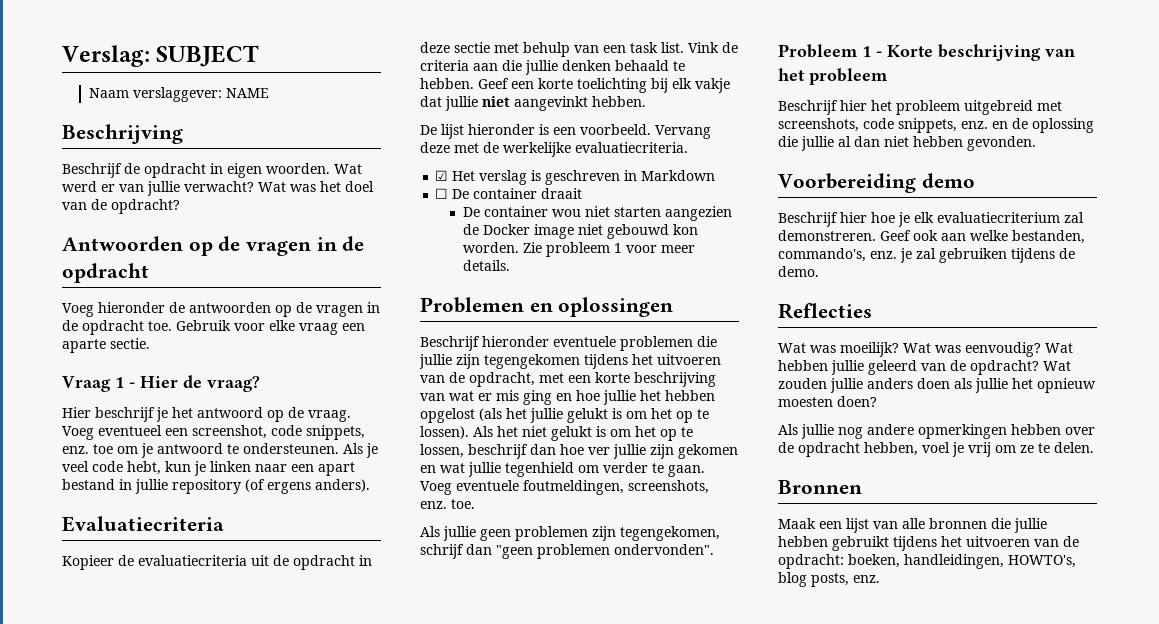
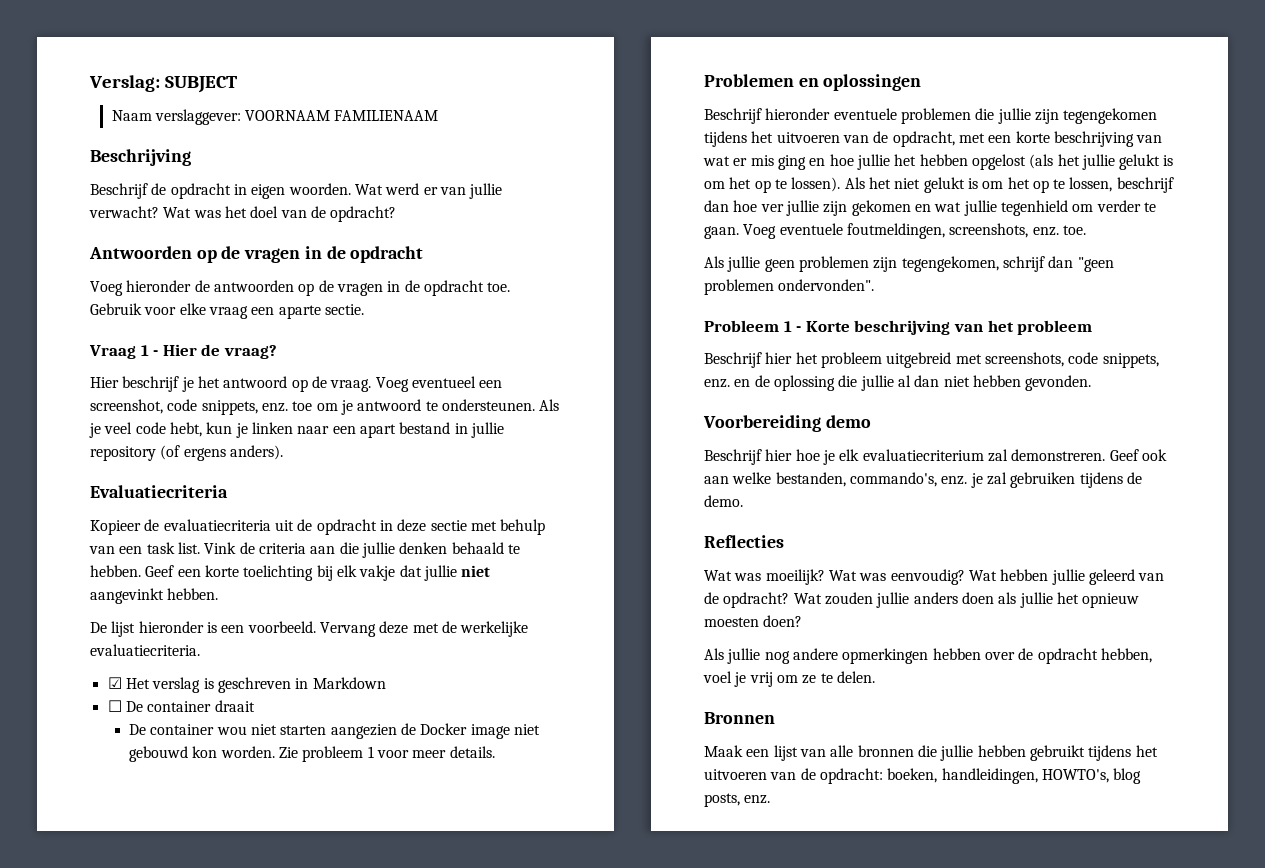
[226,88,270,98] NAME -> [245,110,439,121] VOORNAAM FAMILIENAAM

